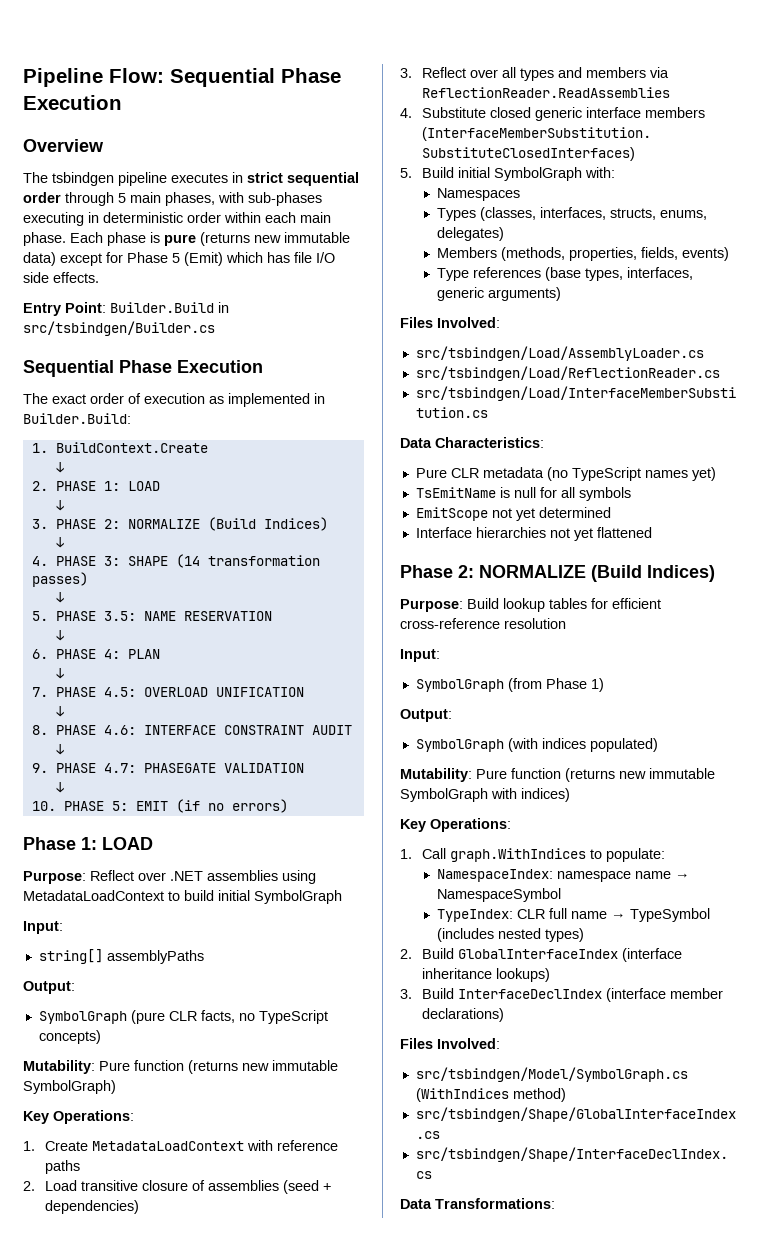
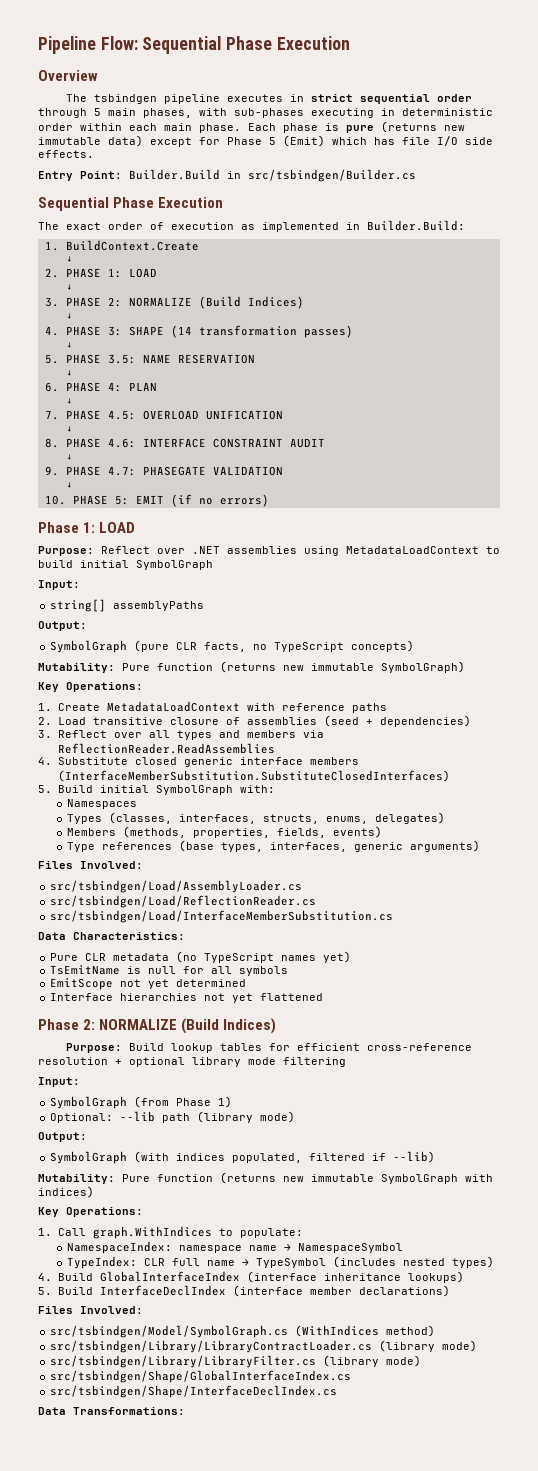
(566, 623) none -> [115,1057,346,1067] + optional library mode filtering
(604, 685) none -> [50,1111,296,1123] // Optional: --lib path (library mode)
[589,738,658,752] populated) -> [232,1151,436,1163] populated, filtered if --lib)
[400,949,412,959] 2. -> [38,1273,52,1281] 4.
[400,989,412,999] 3. -> [38,1287,52,1295] 5.
(566, 1095) none -> [50,1340,478,1353] [50,1355,422,1368] // src/tsbindgen/Library/LibraryContractLoader.cs (library mode) // src/tsbindgen/Library/LibraryFilter.cs (library mode)

